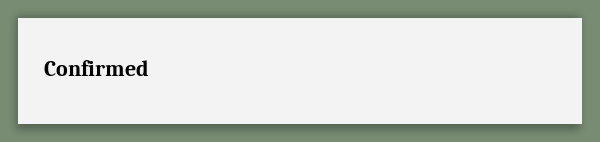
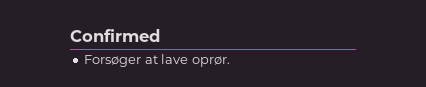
(149, 68) none -> [84,54,230,67] // Forsøger at lave oprør.

